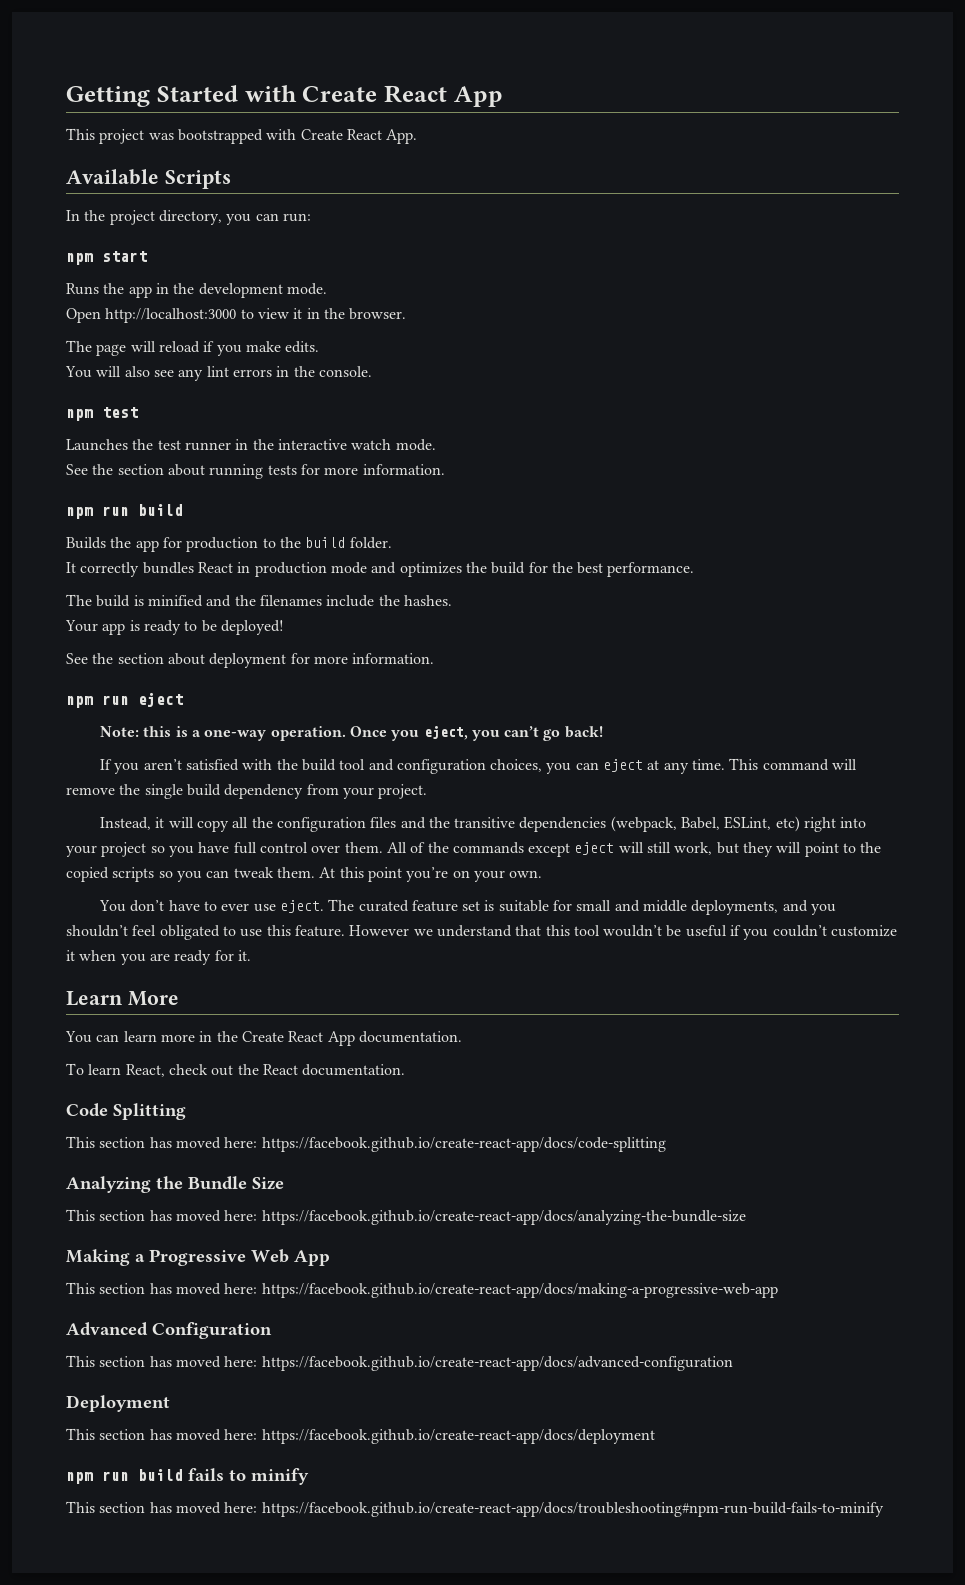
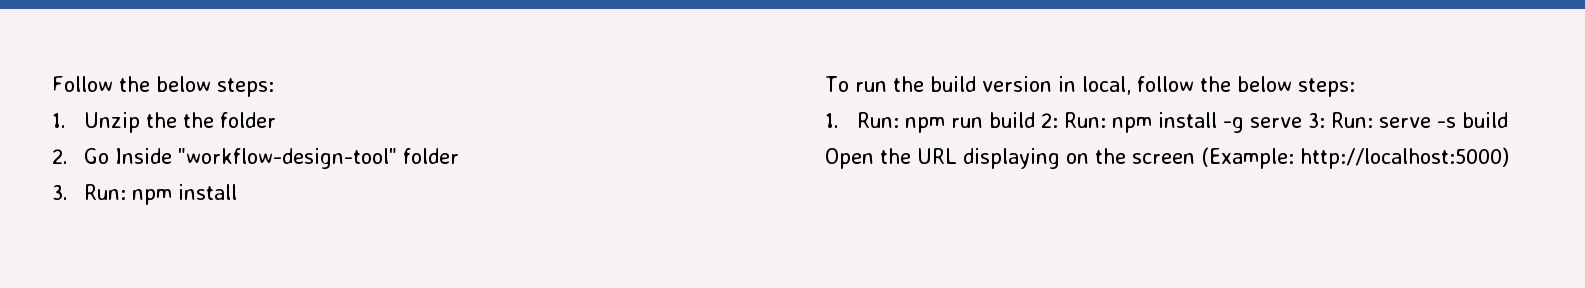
[66,85,503,107] [66,128,418,144] [66,169,231,189] [66,210,311,225] [66,251,147,265] [66,283,327,298] [66,308,407,323] [66,340,320,356] [65,366,372,381] [66,407,138,421] [66,439,436,451] [66,464,445,479] [66,504,183,519] [66,537,392,552] [66,562,695,577] [66,594,452,607] [65,620,284,635] [66,653,435,668] [66,692,183,708] [99,726,603,741] [99,758,858,774] [66,784,428,799] [99,816,867,832] [66,842,882,857] [66,867,543,882] [98,899,837,915] [66,925,898,940] [66,950,251,965] [66,991,179,1006] [65,1031,462,1046] [66,1063,406,1077] [66,1103,186,1120] [66,1136,666,1152] [66,1176,284,1193] [66,1209,746,1225] [66,1249,330,1266] [66,1282,778,1298] [66,1322,272,1339] [66,1355,733,1371] [66,1395,170,1412] [66,1428,655,1444] [66,1468,309,1485] [66,1501,884,1517] Getting Started with Create React App // This project was bootstrapped with Create React App. // Available Scripts // In the project directory, you can run: // npm start // Runs the app in the development mode. // Open http://localhost:3000 to view it in the browser. // The page will reload if you make edits. // You will also see any lint errors in the console. // npm test // Launches the test runner in the interactive watch mode. // See the section about running tests for more information. // npm run build // Builds the app for production to the build folder. // It correctly bundles React in production mode and optimizes the build for the best performance. // The build is minified and the filenames include the hashes. // Your app is ready to be deployed! // See the section about deployment for more information. // npm run eject // Note: this is a one-way operation. Once you eject, you can’t go back! // If you aren’t satisfied with the build tool and configuration choices, you can eject at any time. This command will remove the single build dependency from your project. // Instead, it will copy all the configuration files and the transitive dependencies (webpack, Babel, ESLint, etc) right into your project so you have full control over them. All of the commands except eject will still work, but they will point to the copied scripts so you can tweak them. At this point you’re on your own. // You don’t have to ever use eject. The curated feature set is suitable for small and middle deployments, and you shouldn’t feel obligated to use this feature. However we understand that this tool wouldn’t be useful if you couldn’t customize it when you are ready for it. // Learn More // You can learn more in the Create React App documentation. // To learn React, check out the React documentation. // Code Splitting // This section has moved here: https://facebook.github.io/create-react-app/docs/code-splitting // Analyzing the Bundle Size // This section has moved here: https://facebook.github.io/create-react-app/docs/analyzing-the-bundle-size // Making a Progressive Web App // This section has moved here: https://facebook.github.io/create-react-app/docs/making-a-progressive-web-app // Advanced Configuration // This section has moved here: https://facebook.github.io/create-react-app/docs/advanced-configuration // Deployment // This section has moved here: https://facebook.github.io/create-react-app/docs/deployment // npm run build fails to minify // This section has moved here: https://facebook.github.io/create-react-app/docs/troubleshooting#npm-run-build-fails-to-minify -> [52,76,274,97] [52,112,276,133] [52,148,459,169] [52,184,237,205] [825,76,1355,97] [825,112,1508,133] [825,147,1509,169] Follow the below steps: // 1. Unzip the the folder // 2. Go Inside "workflow-design-tool" folder // 3. Run: npm install // To run the build version in local, follow the below steps: // 1. Run: npm run build 2: Run: npm install -g serve 3: Run: serve -s build // Open the URL displaying on the screen (Example: http://localhost:5000)

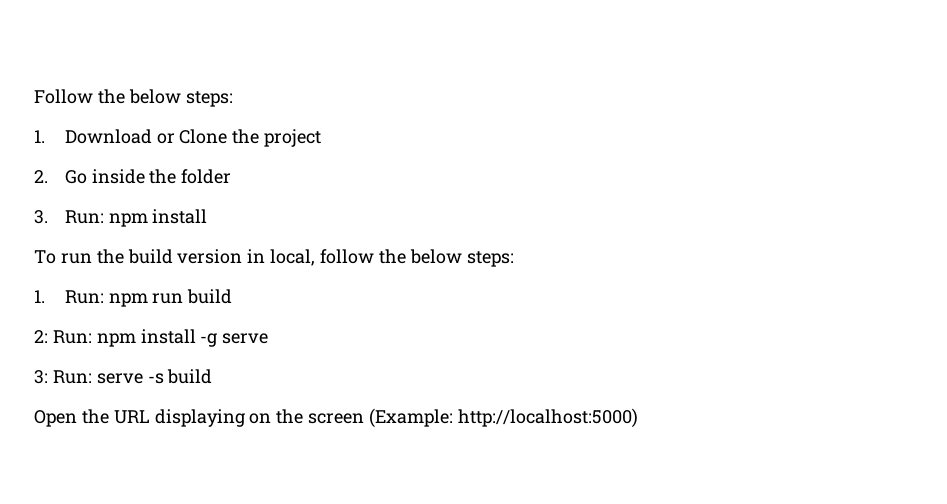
[83,112,276,133] Unzip the the folder -> [64,129,322,147] Download or Clone the project
[114,148,397,169] Inside "workflow-design-tool" -> [91,169,177,184] inside the
(1035, 120) none -> (233, 296) //
(1302, 122) none -> (269, 338) //

